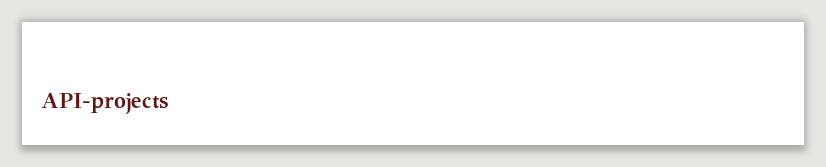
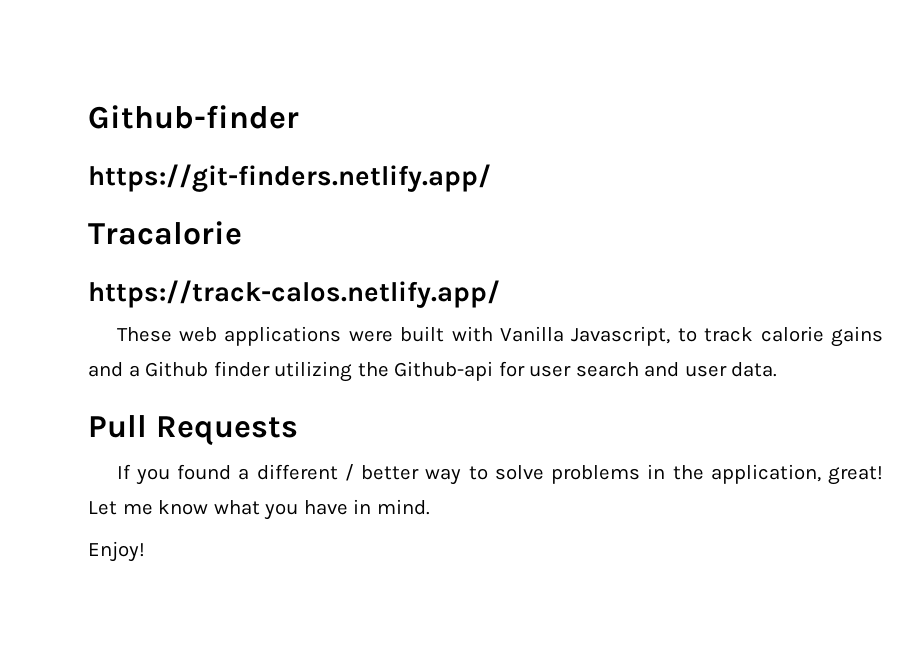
[41,93,168,114] API-projects -> [88,105,299,129] [88,164,491,192] [88,221,242,245] [88,280,500,308] [116,326,883,347] [88,361,778,382] [88,415,298,446] [116,464,883,485] [88,499,430,520] [88,541,145,562] Github-finder // https://git-finders.netlify.app/ // Tracalorie // https://track-calos.netlify.app/ // These web applications were built with Vanilla Javascript, to track calorie gains and a Github finder utilizing the Github-api for user search and user data. // Pull Requests // If you found a different / better way to solve problems in the application, great! Let me know what you have in mind. // Enjoy!

